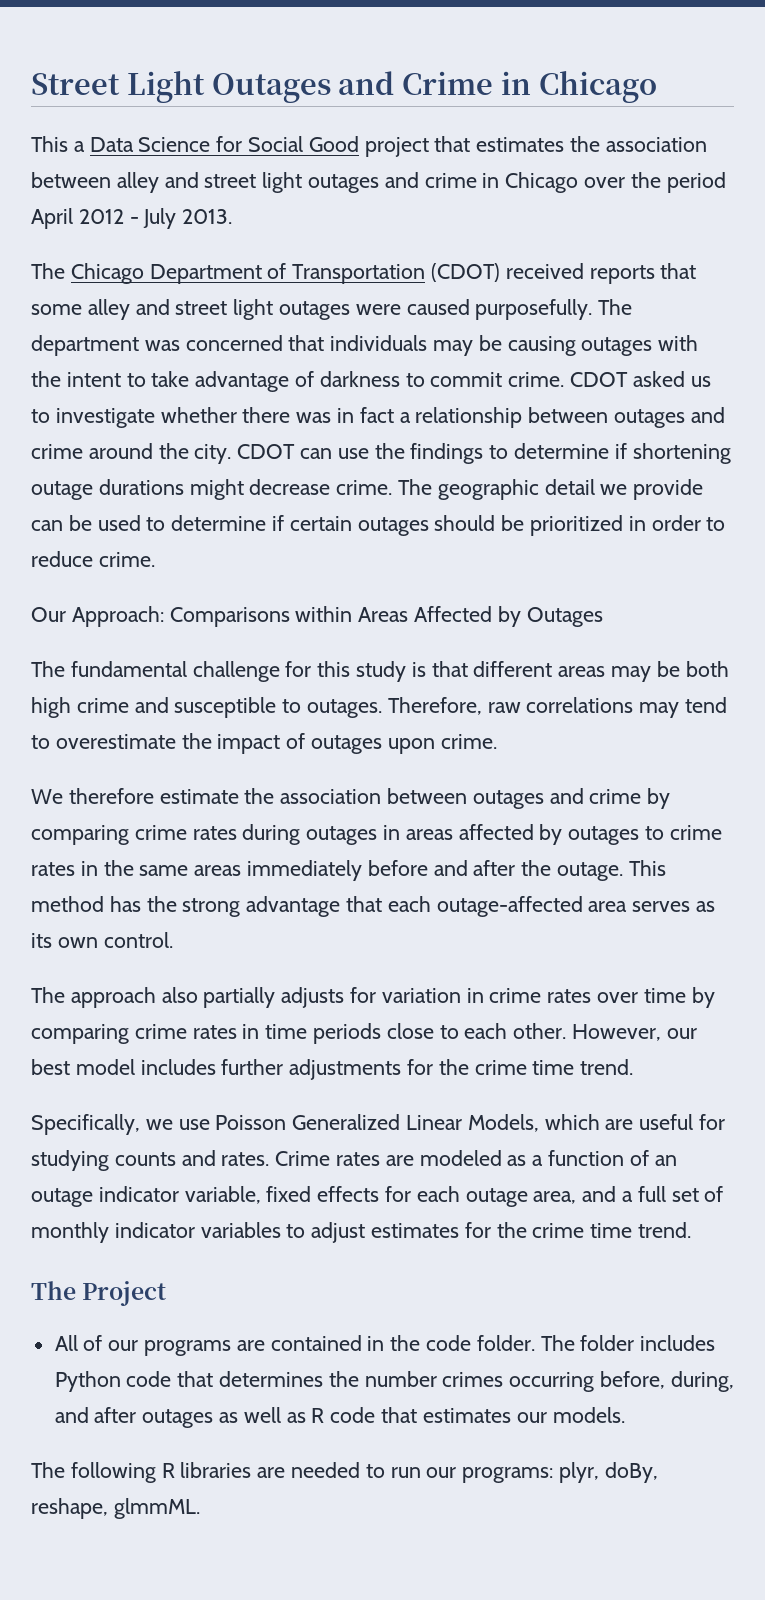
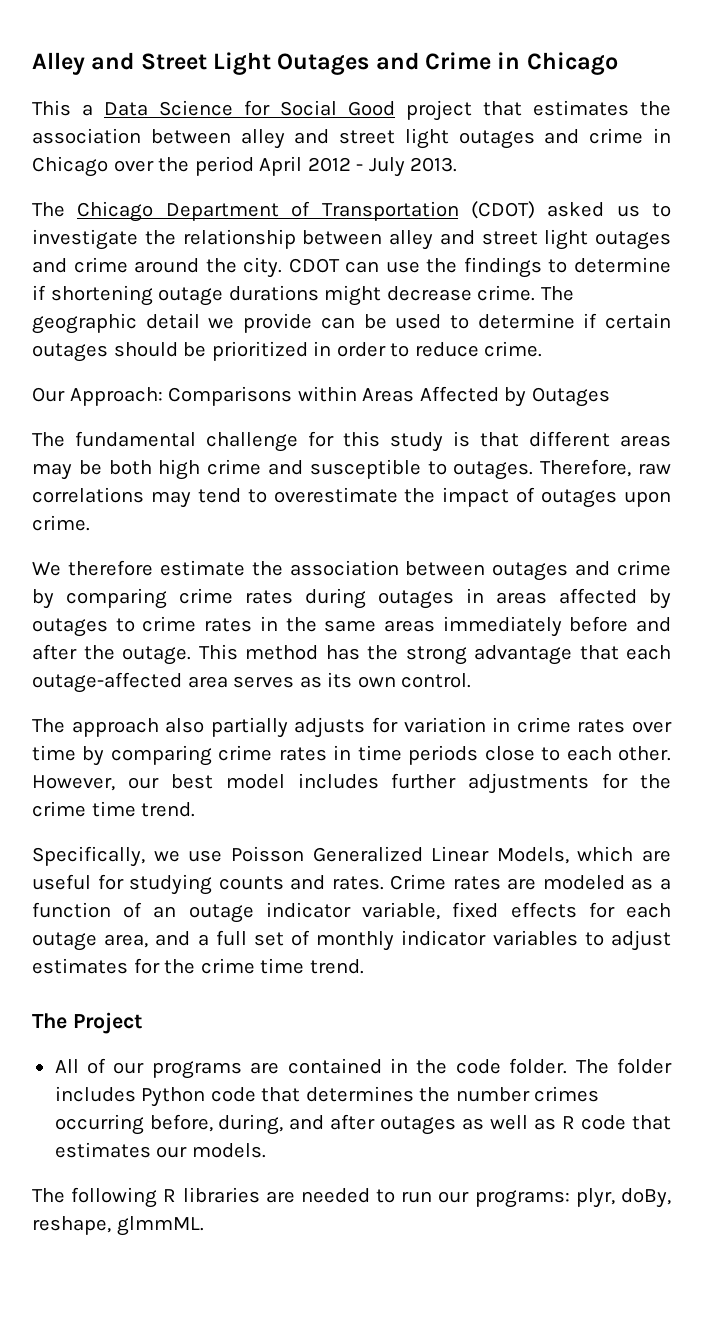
(31, 84) none -> [32,52,135,75] Alley and
[505,263,697,284] [31,299,633,320] [31,335,699,356] [31,371,711,392] [31,407,686,428] received reports that some alley and street light outages were caused purposefully. The department was concerned that individuals may be causing outages with the intent to take advantage of darkness to commit crime. CDOT asked us to investigate whether there was in fact a relationship between outages -> [547,202,671,217] [32,229,671,250] asked us to investigate the relationship between alley and street light outages

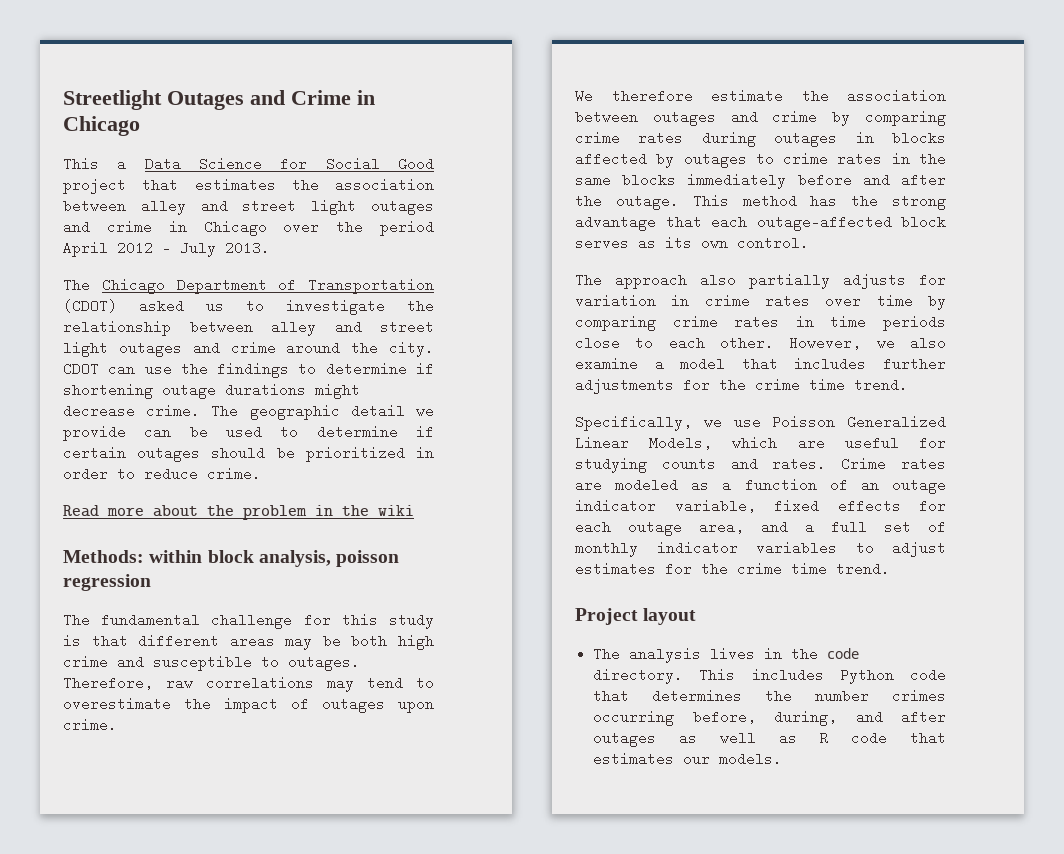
[32,52,272,75] Alley and Street Light -> [63,90,162,110] Streetlight
[32,386,610,407] Our Approach: Comparisons within Areas Affected by Outages -> [63,505,414,520] [63,550,400,567] [63,574,151,591] Read more about the problem in the wiki // Methods: within block analysis, poisson regression
[496,592,547,604] areas -> [892,131,946,145] blocks
[383,620,435,632] areas -> [622,173,677,187] blocks
[187,676,228,688] area -> [901,215,946,229] block
[127,774,285,789] our best model -> [876,336,946,350] [575,357,778,371] we also examine a model that
[32,1012,142,1034] [54,1058,672,1079] // The Project // All of our programs are contained in the code folder. The folder -> [575,608,697,625] [593,647,860,663] [593,668,736,684] // Project layout // The analysis lives in the code directory. This
[32,1187,671,1208] [32,1216,204,1236] // The following R libraries are needed to run our programs: plyr, doBy, reshape, glmmML. -> (783, 759) none

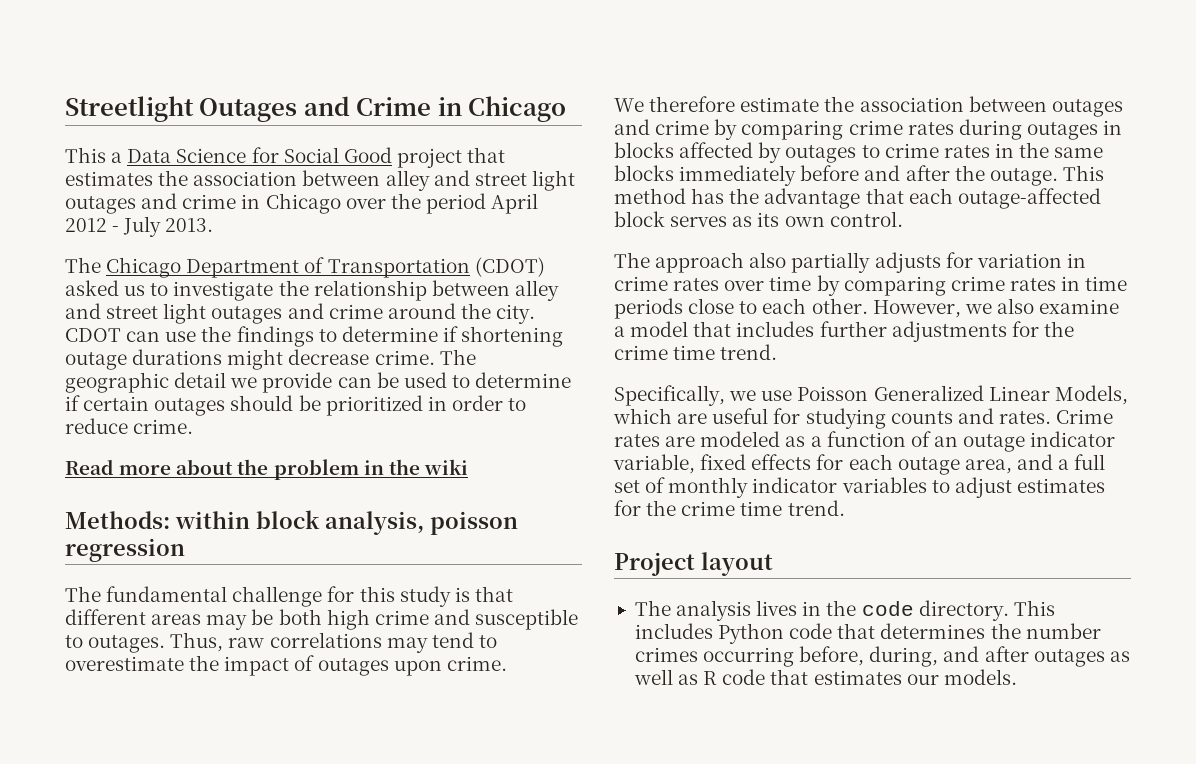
[63,676,153,690] Therefore, -> [170,632,224,652] Thus,
[892,196,946,210] strong -> (760, 196) none

